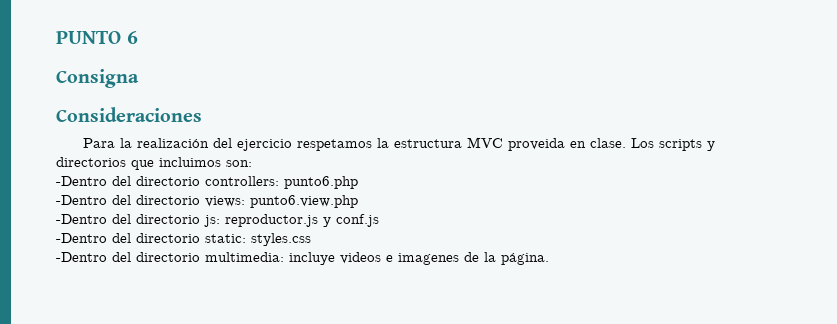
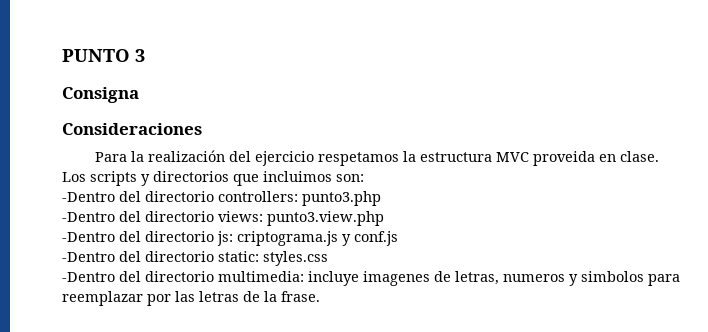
[126,31,138,44] 6 -> [135,49,145,62] 3
[284,176,358,189] punto6.php -> [302,191,381,206] punto3.php
[250,195,358,208] punto6.view.php -> [267,211,384,226] punto3.view.php
[225,214,318,227] reproductor.js -> [237,231,338,246] criptograma.js
[340,252,549,265] videos e imagenes de la página. -> [363,271,680,286] [62,291,320,306] imagenes de letras, numeros y simbolos para reemplazar por las letras de la frase.

